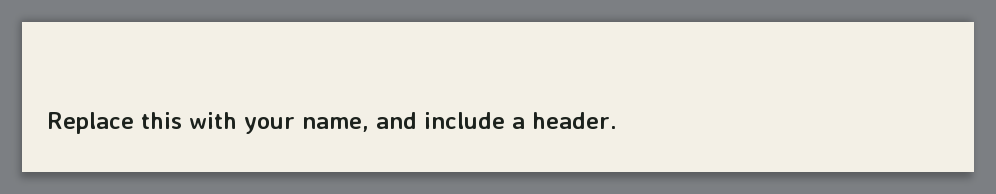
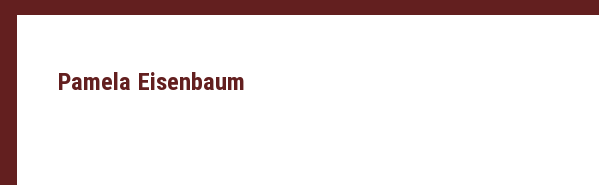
[47,112,617,134] Replace this with your name, and include a header. -> [58,72,245,90] Pamela Eisenbaum

